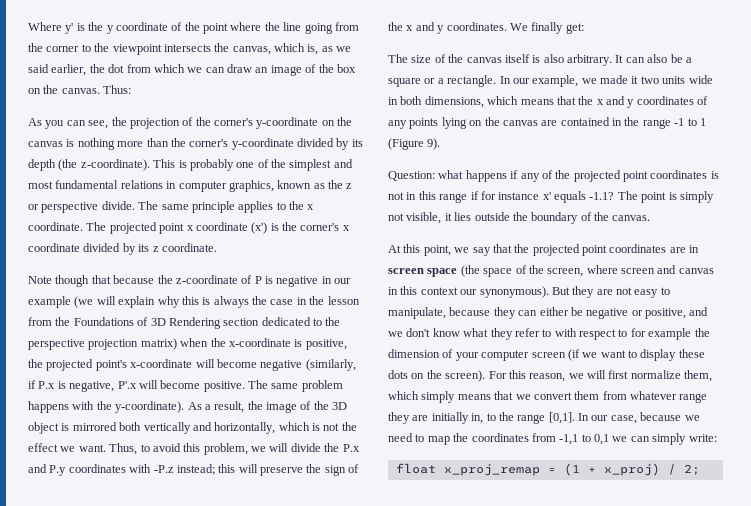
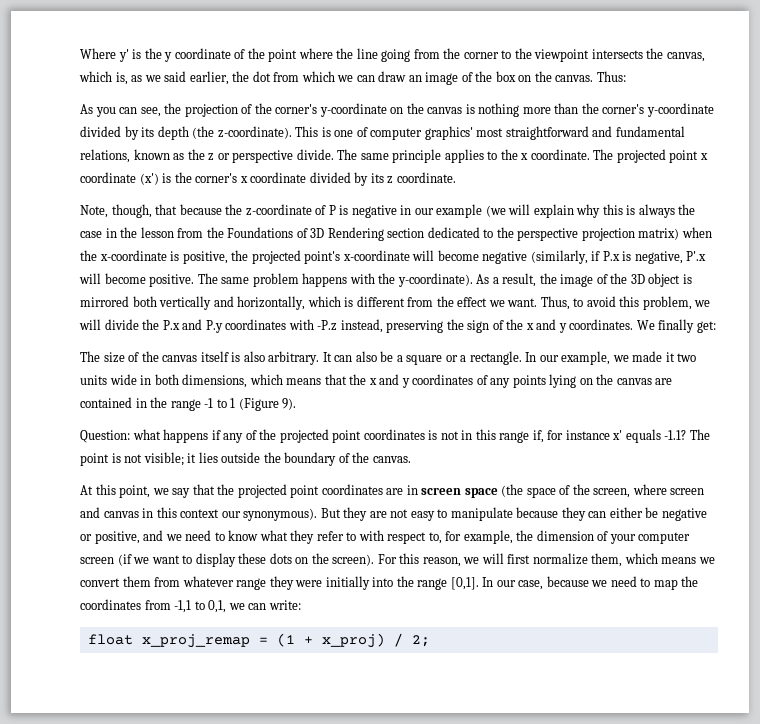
[189,159,234,171] probably -> (331, 132) none
[271,159,353,171] [28,180,274,192] the simplest and most fundamental relations in computer graphics, -> [370,126,685,140] [80,149,130,163] computer graphics' most straightforward and fundamental relations,
[28,275,90,287] Note though -> [80,204,152,218] Note, though,
[323,423,340,431] not -> [356,296,434,307] different from
[176,464,303,476] instead; this will preserve -> [340,319,444,333] instead, preserving
[470,191,479,200] if -> [532,430,544,443] if,
[679,191,714,203] [388,212,442,224] simply not visible, -> [124,452,184,466] not visible;
[388,307,446,319] manipulate, -> [450,507,513,521] manipulate
[406,328,431,337] don't -> [185,530,225,541] need to
[618,328,692,340] to for example -> [428,530,513,544] to, for example,
[421,391,514,403] simply means that -> [661,557,697,564] means
[412,412,496,424] are initially in, to -> [295,576,394,590] were initially into
[594,433,687,445] 0,1 we can simply -> [208,600,267,613] 0,1, we can

